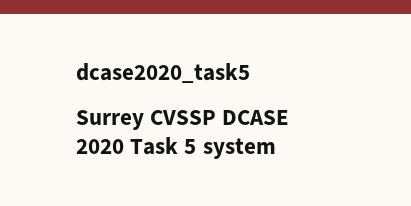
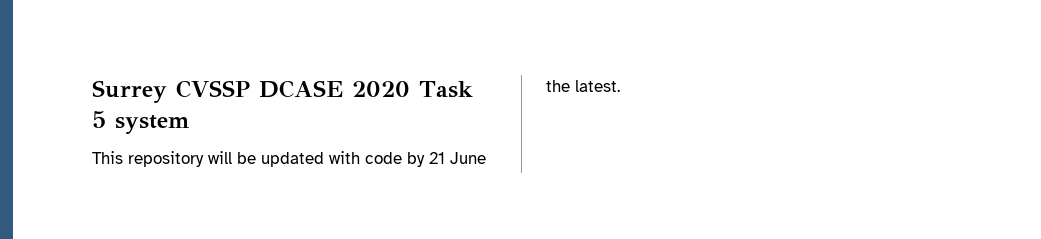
[76,63,250,83] dcase2020_task5 // -> (92, 91) none
(276, 148) none -> [92,151,486,167] [546,80,620,92] // This repository will be updated with code by 21 June the latest.

